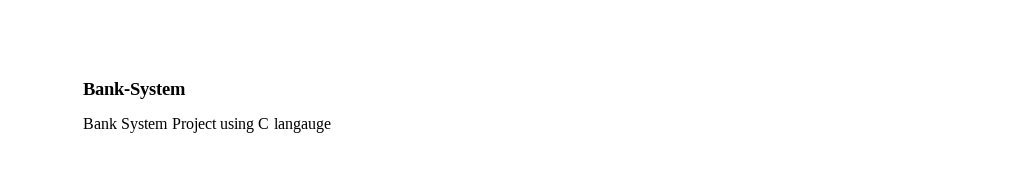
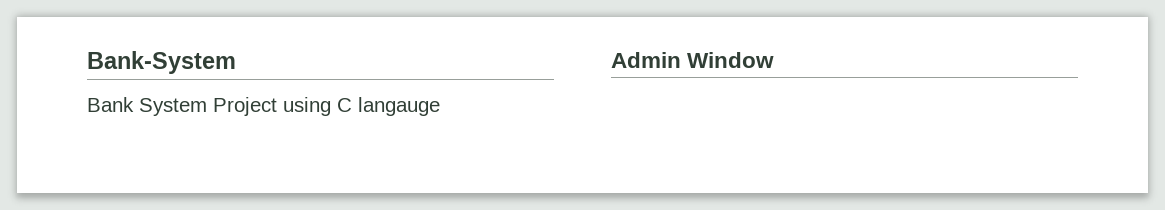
(331, 125) none -> [611,52,775,68] // Admin Window

